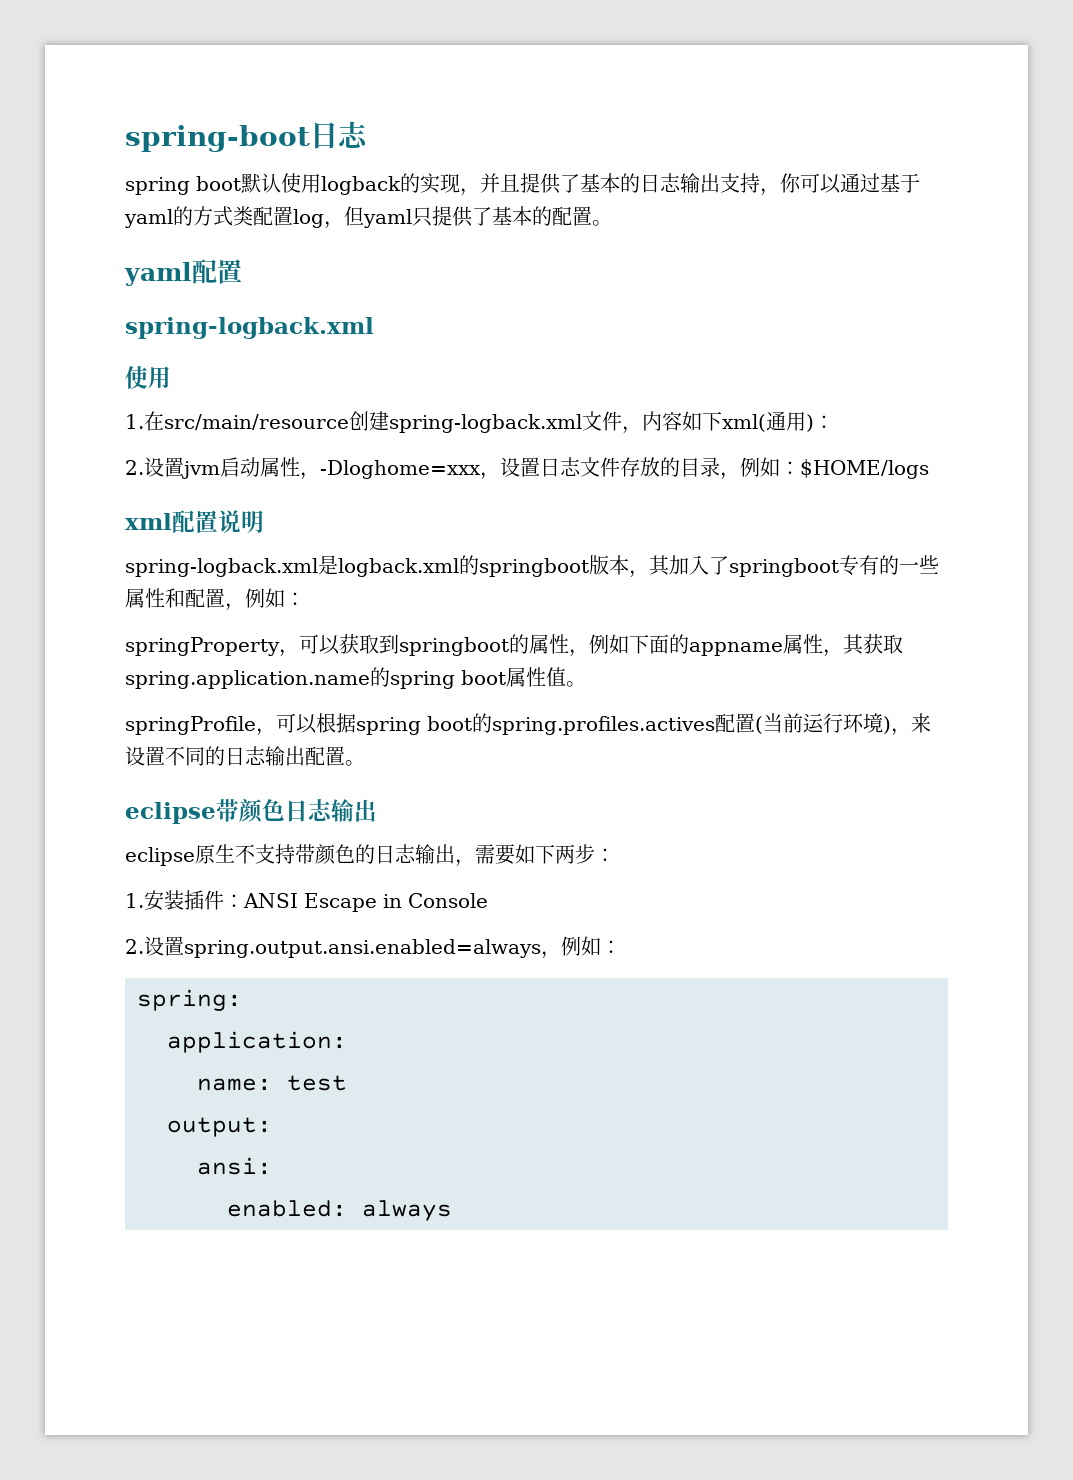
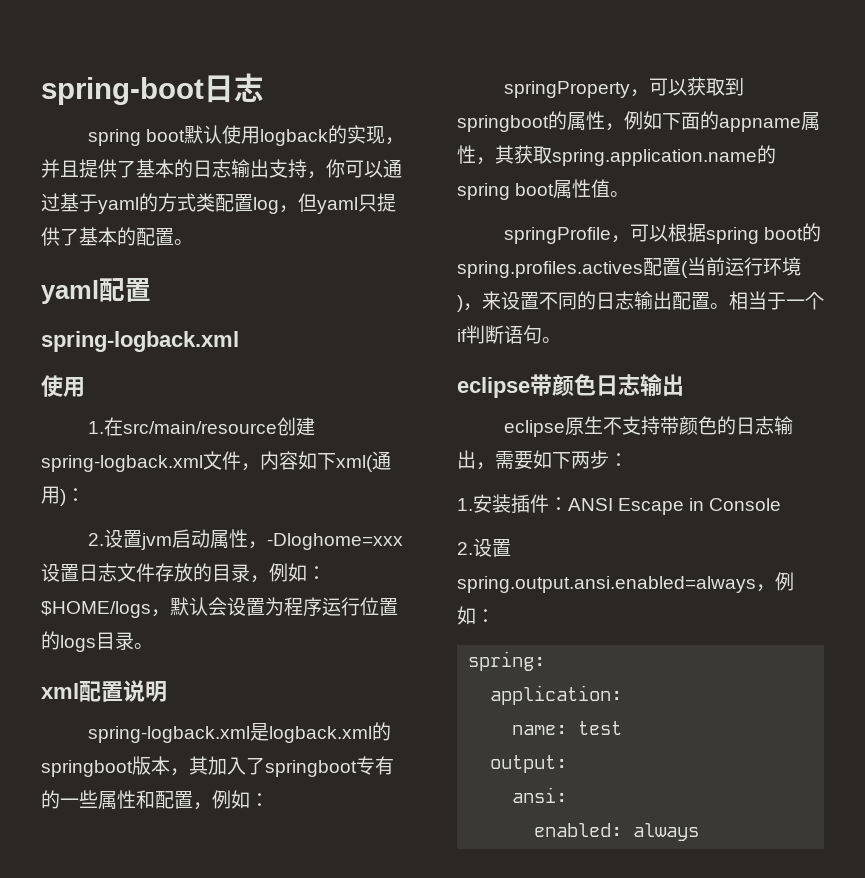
[480,472,500,480] ， -> (403, 541) none
(929, 469) none -> [151,597,398,617] [41,631,153,652] ，默认会设置为程序运行位置的logs目录。
(365, 763) none -> [729,291,824,310] [457,325,561,344] 相当于一个if判断语句。

